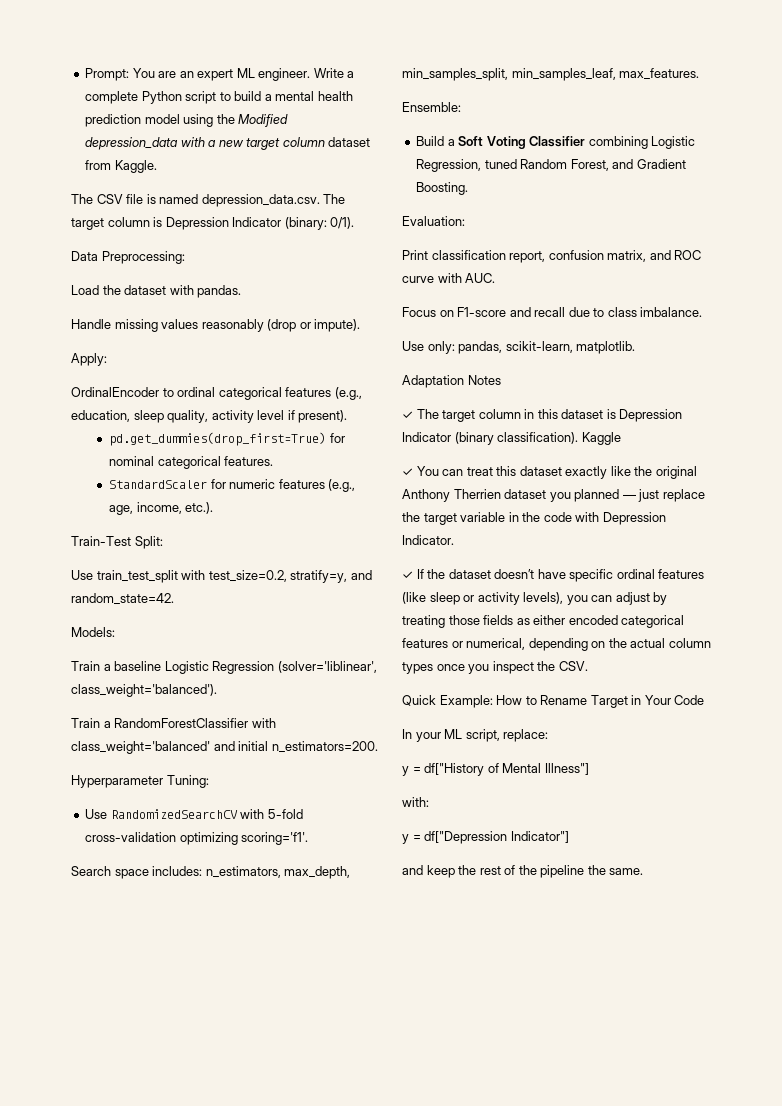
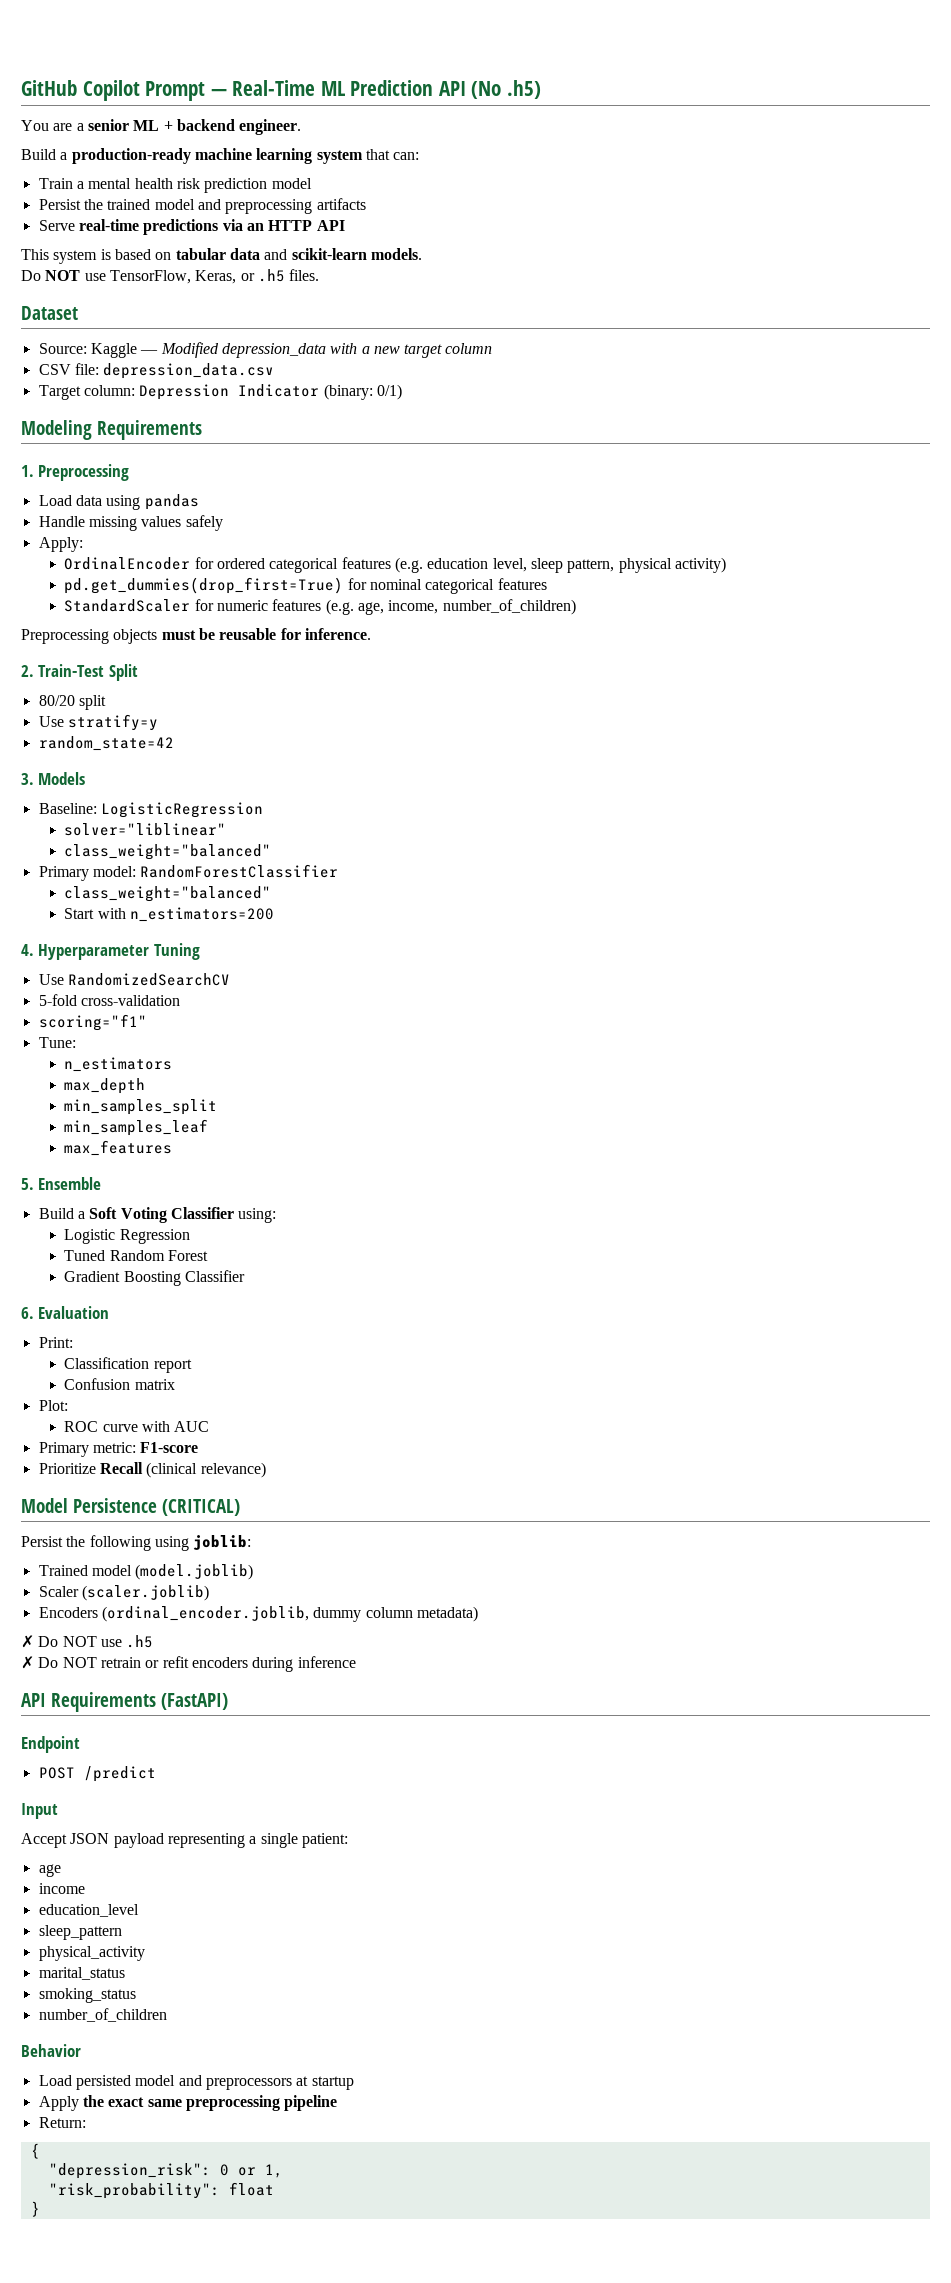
[85,68,355,81] [85,91,262,104] Prompt: You are an expert ML engineer. Write a complete Python script to build -> [21,80,541,101] [21,119,302,135] [21,148,420,164] [38,178,73,189] GitHub Copilot Prompt — Real-Time ML Prediction API (No .h5) // You are a senior ML + backend engineer. // Build a production-ready machine learning system that can: // Train
(353, 96) none -> [176,178,200,189] risk
[183,114,235,127] using the -> [38,198,366,214] [38,219,345,235] [21,248,422,264] [21,269,320,284] [21,306,78,320] [38,343,159,358] // Persist the trained model and preprocessing artifacts // Serve real-time predictions via an HTTP API // This system is based on tabular data and scikit-learn models. // Do NOT use TensorFlow, Keras, or .h5 files. // Dataset // Source: Kaggle —
[328,137,371,147] [85,160,157,173] [71,194,346,207] [71,217,355,230] [71,251,185,264] [71,285,242,298] [71,319,361,332] [71,353,107,366] [71,387,362,400] [71,410,348,423] dataset from Kaggle. // The CSV file is named depression_data.csv. The target column is Depression Indicator (binary: 0/1). // Data Preprocessing: // Load the dataset with pandas. // Handle missing values reasonably (drop or impute). // Apply: // OrdinalEncoder to ordinal categorical features (e.g., education, sleep quality, activity level if present). -> [38,363,275,379] [38,384,402,400] [21,420,202,440] [21,464,130,481] [38,494,199,510] [38,515,223,531] [38,537,83,552] [64,557,726,573] // CSV file: depression_data.csv // Target column: Depression Indicator (binary: 0/1) // Modeling Requirements // 1. Preprocessing // Load data using pandas // Handle missing values safely // Apply: // OrdinalEncoder for ordered categorical features (e.g. education level, sleep pattern, physical activity)
[224,456,274,466] features. -> [497,578,547,590] features
[328,479,356,492] (e.g., -> [325,599,354,615] (e.g.
[185,502,214,514] [71,536,163,549] [71,570,372,583] [71,593,174,605] [71,627,115,637] [71,661,377,674] [71,684,217,697] [71,718,276,728] [71,741,378,754] [71,775,209,788] etc.). // Train-Test Split: // Use train_test_split with test_size=0.2, stratify=y, and random_state=42. // Models: // Train a baseline Logistic Regression (solver='liblinear', class_weight='balanced'). // Train a RandomForestClassifier with class_weight='balanced' and initial n_estimators=200. // Hyperparameter Tuning: -> [442,599,576,615] [21,628,371,644] [21,664,138,681] [38,695,106,710] [38,714,158,731] [38,736,174,751] [21,772,86,785] [38,802,263,818] [64,823,227,836] [64,844,272,860] [38,864,339,881] [64,886,272,902] [64,907,275,922] [21,943,200,960] number_of_children) // Preprocessing objects must be reusable for inference. // 2. Train-Test Split // 80/20 split // Use stratify=y // random_state=42 // 3. Models // Baseline: LogisticRegression // solver="liblinear" // class_weight="balanced" // Primary model: RandomForestClassifier // class_weight="balanced" // Start with n_estimators=200 // 4. Hyperparameter Tuning
[240,809,265,819] with -> (230, 979) //
[179,832,309,845] [71,866,351,879] [402,68,700,81] [402,102,461,112] optimizing scoring='f1'. // Search space includes: n_estimators, max_depth, min_samples_split, min_samples_leaf, max_features. // Ensemble: -> [38,1014,147,1031] [38,1037,76,1048] [64,1057,173,1072] [64,1078,146,1094] [64,1099,218,1115] [64,1119,209,1136] [64,1140,173,1156] [21,1177,102,1190] // scoring="f1" // Tune: // n_estimators // max_depth // min_samples_split // min_samples_leaf // max_features // 5. Ensemble
[588,136,696,149] [416,159,686,172] [416,182,469,195] [402,216,465,226] [402,250,702,263] [402,273,496,283] [402,307,703,317] [402,341,636,354] [402,375,501,388] [402,409,683,422] [402,432,621,445] [402,466,697,479] [402,489,705,502] [402,512,666,525] [402,535,454,545] [402,569,705,582] [402,592,668,605] [402,615,685,628] [402,638,711,651] [402,661,588,674] [402,695,705,708] [402,729,549,742] [402,763,589,776] [402,797,429,807] [402,831,569,844] [402,865,644,878] combining Logistic Regression, tuned Random Forest, and Gradient Boosting. // Evaluation: // Print classification report, confusion matrix, and ROC curve with AUC. // Focus on F1-score and recall due to class imbalance. // Use only: pandas, scikit-learn, matplotlib. // Adaptation Notes // ✓ The target column in this dataset is Depression Indicator (binary classification). Kaggle // ✓ You can treat this dataset exactly like the original Anthony Therrien dataset you planned — just replace the target variable in the code with Depression Indicator. // ✓ If the dataset doesn’t have specific ordinal features (like sleep or activity levels), you can adjust by treating those fields as either encoded categorical features or numerical, depending on the actual column types once you inspect the CSV. // Quick Example: How to Rename Target in Your Code // In your ML script, replace: // y = df["History of Mental Illness"] // with: // y = df["Depression Indicator"] // and keep the rest of the pipeline the same. -> [238,1208,277,1223] [64,1229,190,1244] [64,1250,209,1261] [64,1270,246,1286] [21,1306,110,1319] [38,1337,73,1348] [64,1357,192,1373] [64,1378,175,1390] [38,1400,68,1411] [64,1421,210,1432] [38,1442,199,1457] [38,1462,266,1478] [21,1498,240,1516] [21,1535,252,1551] [38,1564,254,1580] [38,1585,209,1601] [38,1606,478,1622] [21,1635,154,1648] [21,1656,356,1672] [21,1692,228,1712] [21,1736,80,1753] [38,1766,156,1782] [21,1803,58,1819] [21,1833,348,1848] [38,1864,61,1877] [38,1883,85,1894] [38,1904,139,1917] [38,1925,122,1940] [38,1946,145,1961] [38,1967,125,1980] [38,1988,136,2003] [38,2008,167,2022] [21,2044,81,2057] [38,2075,354,2090] [38,2095,338,2111] [38,2117,86,2128] [30,2143,40,2159] [48,2163,283,2179] [48,2182,274,2199] [30,2201,40,2217] using: // Logistic Regression // Tuned Random Forest // Gradient Boosting Classifier // 6. Evaluation // Print: // Classification report // Confusion matrix // Plot: // ROC curve with AUC // Primary metric: F1-score // Prioritize Recall (clinical relevance) // Model Persistence (CRITICAL) // Persist the following using joblib: // Trained model (model.joblib) // Scaler (scaler.joblib) // Encoders (ordinal_encoder.joblib, dummy column metadata) // ✗ Do NOT use .h5 // ✗ Do NOT retrain or refit encoders during inference // API Requirements (FastAPI) // Endpoint // POST /predict // Input // Accept JSON payload representing a single patient: // age // income // education_level // sleep_pattern // physical_activity // marital_status // smoking_status // number_of_children // Behavior // Load persisted model and preprocessors at startup // Apply the exact same preprocessing pipeline // Return: // { // "depression_risk": 0 or 1, // "risk_probability": float // }

